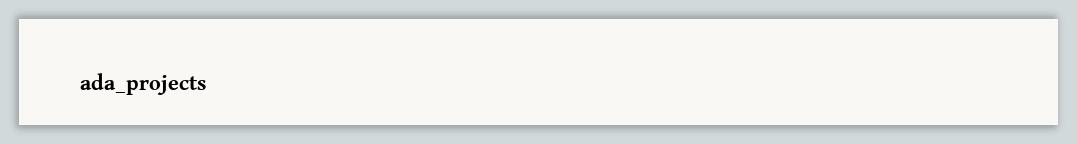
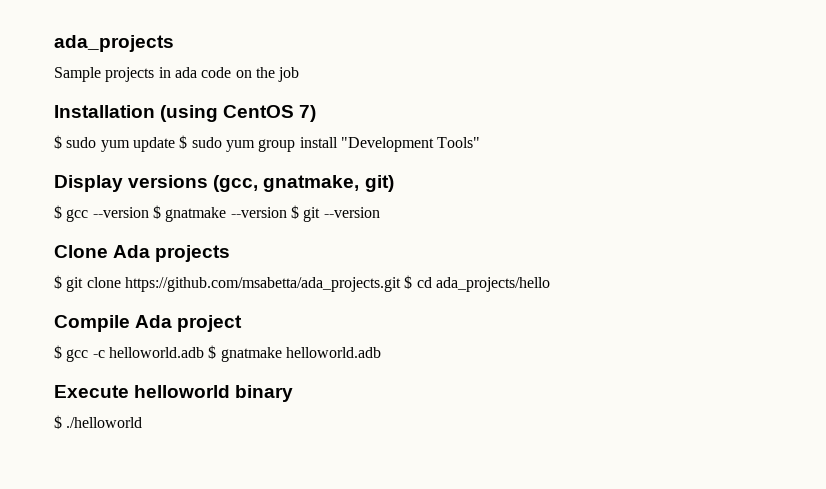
(206, 84) none -> [54,67,300,82] [54,105,317,122] [54,135,481,152] [54,175,394,192] [54,205,380,222] [54,245,231,262] [54,275,550,292] [54,315,243,332] [54,345,381,362] [54,385,294,402] [54,415,143,429] // Sample projects in ada code on the job // Installation (using CentOS 7) // $ sudo yum update $ sudo yum group install "Development Tools" // Display versions (gcc, gnatmake, git) // $ gcc --version $ gnatmake --version $ git --version // Clone Ada projects // $ git clone https://github.com/msabetta/ada_projects.git $ cd ada_projects/hello // Compile Ada project // $ gcc -c helloworld.adb $ gnatmake helloworld.adb // Execute helloworld binary // $ ./helloworld

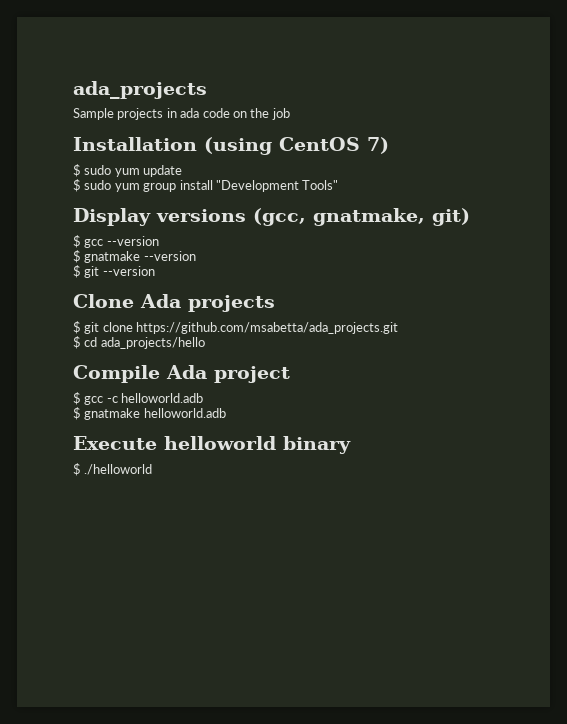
(175, 144) none -> (183, 171) //
(149, 212) none -> (159, 241) //
(287, 212) none -> (196, 256) //
(401, 284) none -> (399, 328) //
(204, 352) none -> (204, 398) //

